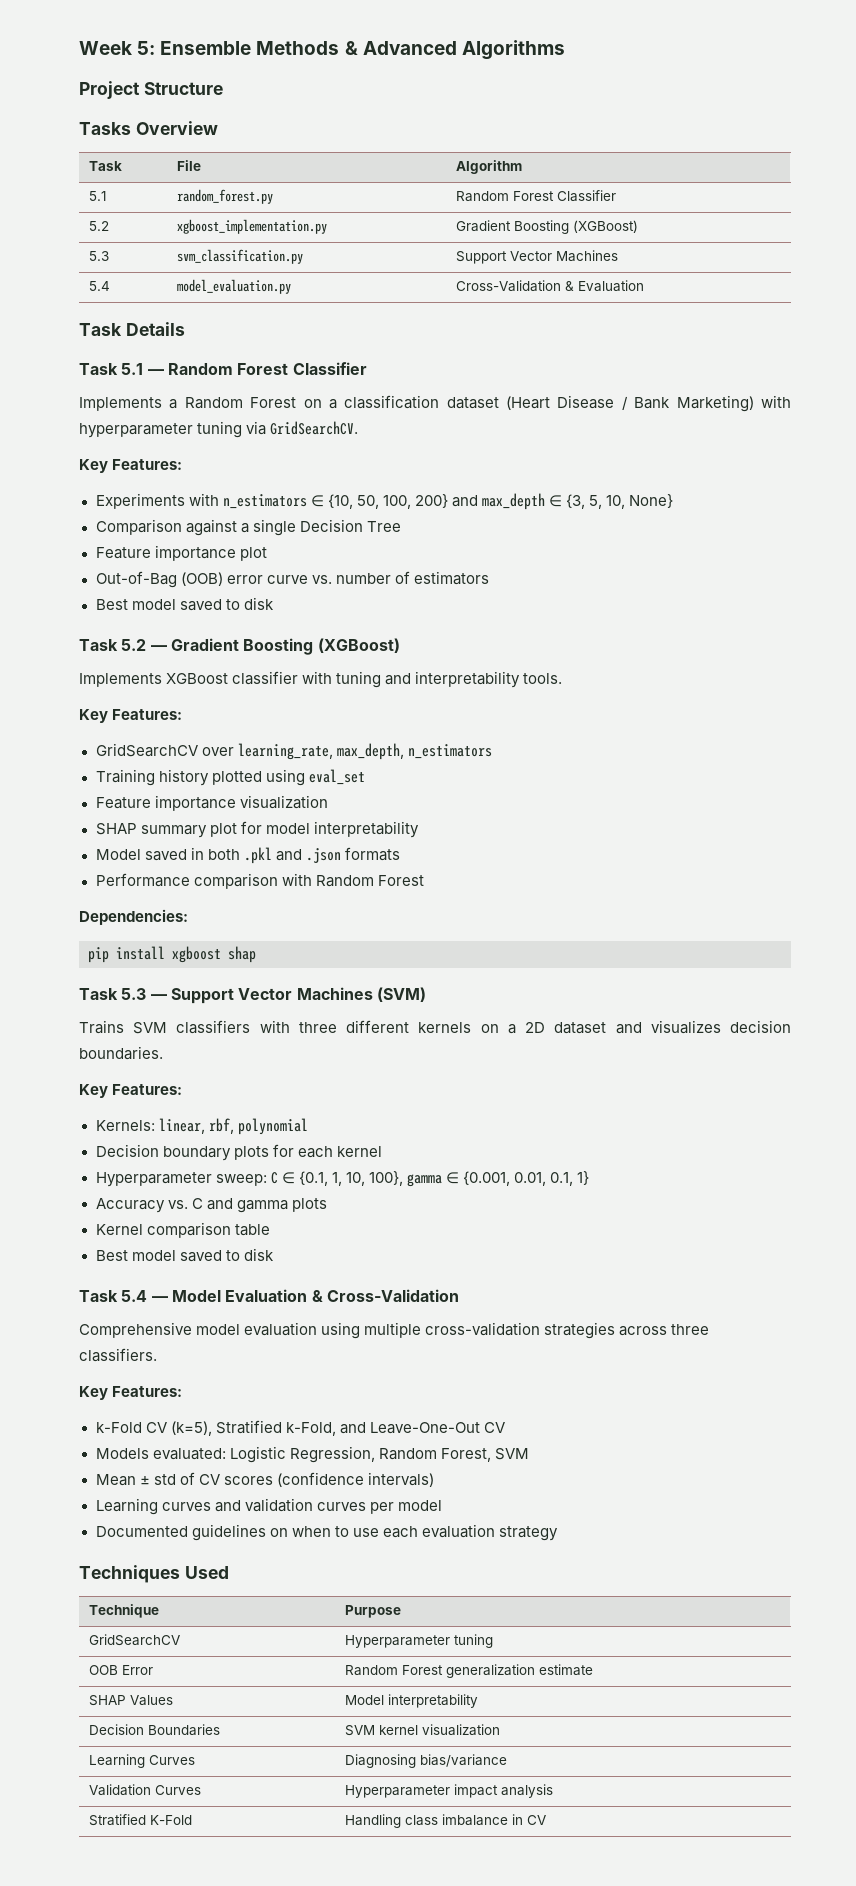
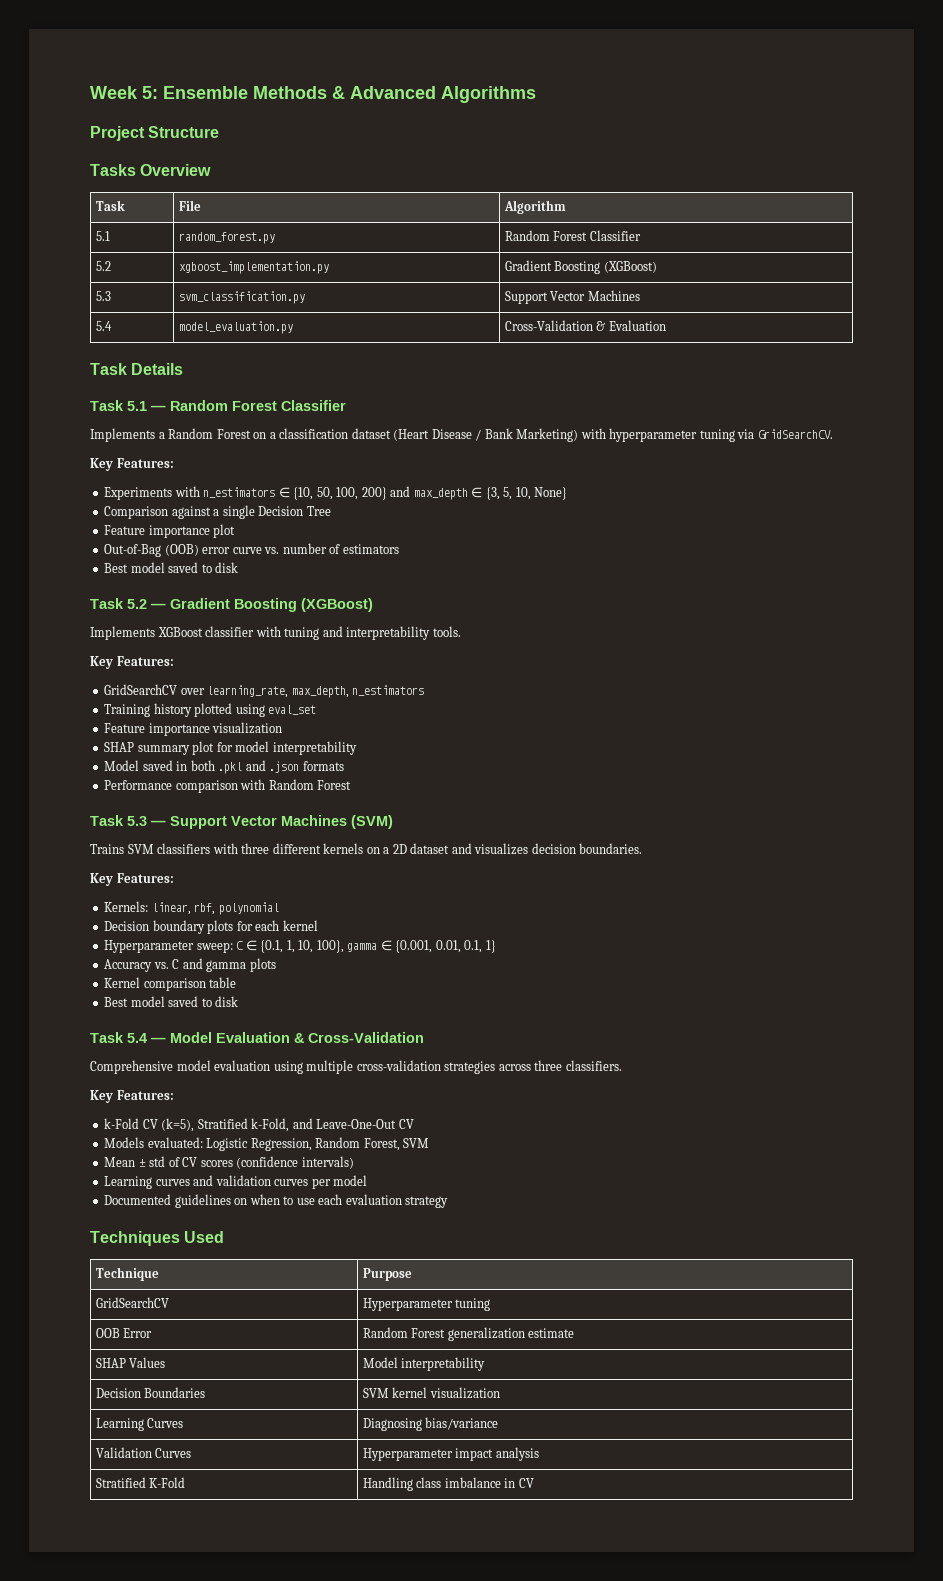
[79,909,188,925] [88,946,256,963] // Dependencies: // pip install xgboost shap -> (352, 785) none

